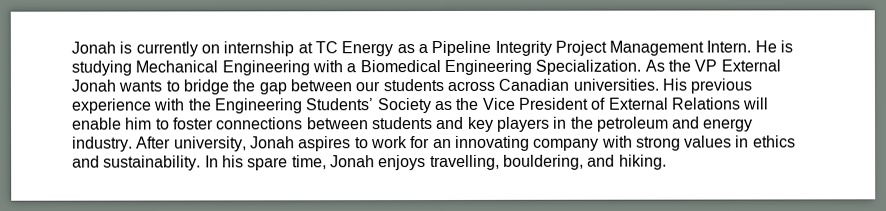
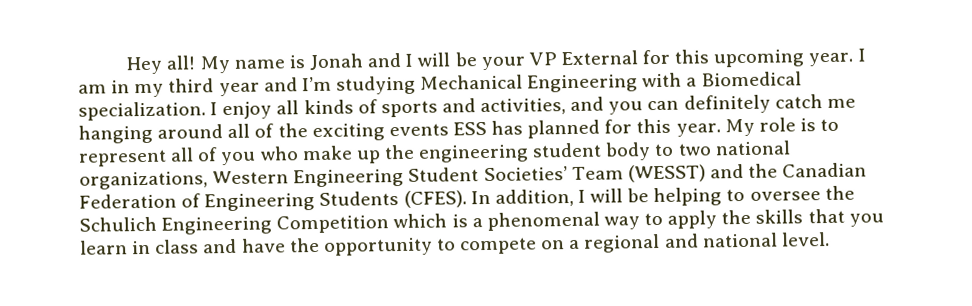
[71,40,794,57] Jonah is currently on internship at TC Energy as a Pipeline Integrity Project Management Intern. He is -> [126,48,866,75] [78,76,332,98] Hey all! My name is Jonah and I will be your VP External for this upcoming year. I am in my third year and I’m
[443,59,781,75] [71,78,753,95] [71,97,770,114] [72,116,754,132] [72,135,796,152] [72,154,667,171] Engineering Specialization. As the VP External Jonah wants to bridge the gap between our students across Canadian universities. His previous experience with the Engineering Students’ Society as the Vice President of External Relations will enable him to foster connections between students and key players in the petroleum and energy industry. After university, Jonah aspires to work for an innovating company with strong values in ethics and sustainability. In his spare time, Jonah enjoys travelling, bouldering, and hiking. -> [78,94,856,121] [78,117,840,144] [78,140,791,167] [79,162,868,190] [79,185,855,212] [79,208,884,235] [79,231,830,256] specialization. I enjoy all kinds of sports and activities, and you can definitely catch me hanging around all of the exciting events ESS has planned for this year. My role is to represent all of you who make up the engineering student body to two national organizations, Western Engineering Student Societies’ Team (WESST) and the Canadian Federation of Engineering Students (CFES). In addition, I will be helping to oversee the Schulich Engineering Competition which is a phenomenal way to apply the skills that you learn in class and have the opportunity to compete on a regional and national level.

